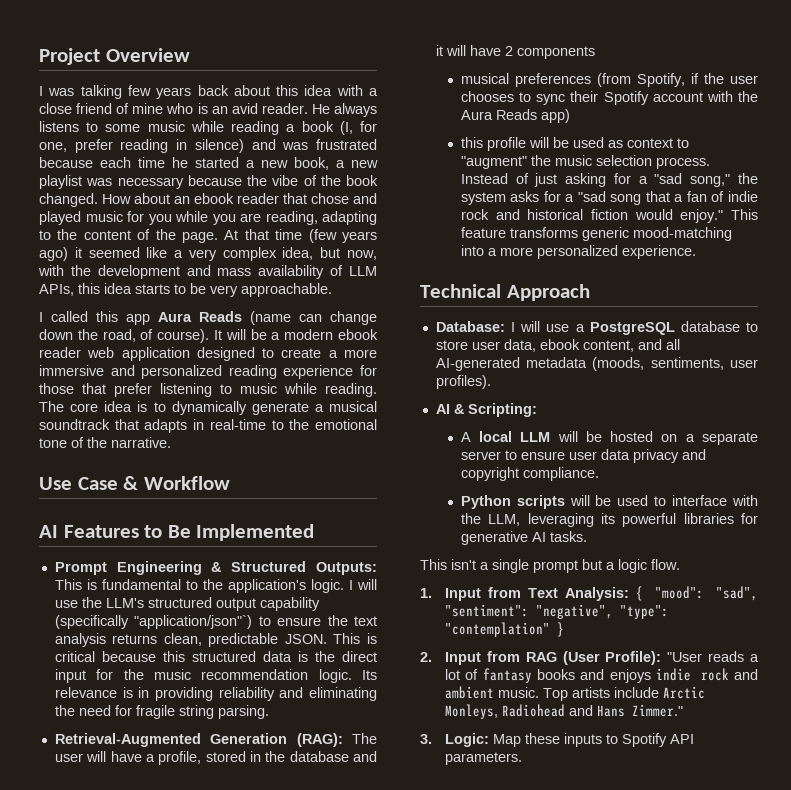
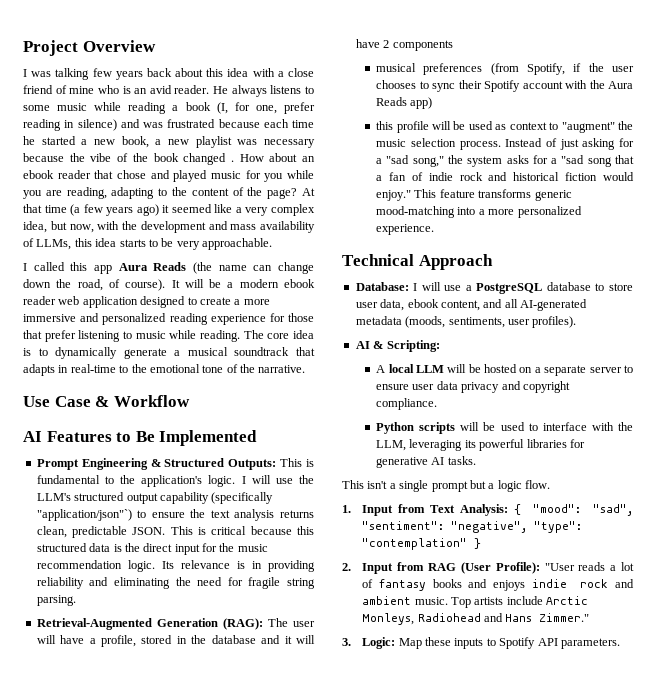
[39,193,98,207] changed. -> [183,153,234,165] changed .
[182,232,219,243] page. -> [267,188,298,199] page?
[308,229,337,243] (few -> [70,204,103,216] (a few
[349,266,377,276] [39,284,74,296] LLM APIs, -> [36,239,72,250] LLMs,
[250,311,291,325] (name -> [193,262,247,274] (the name

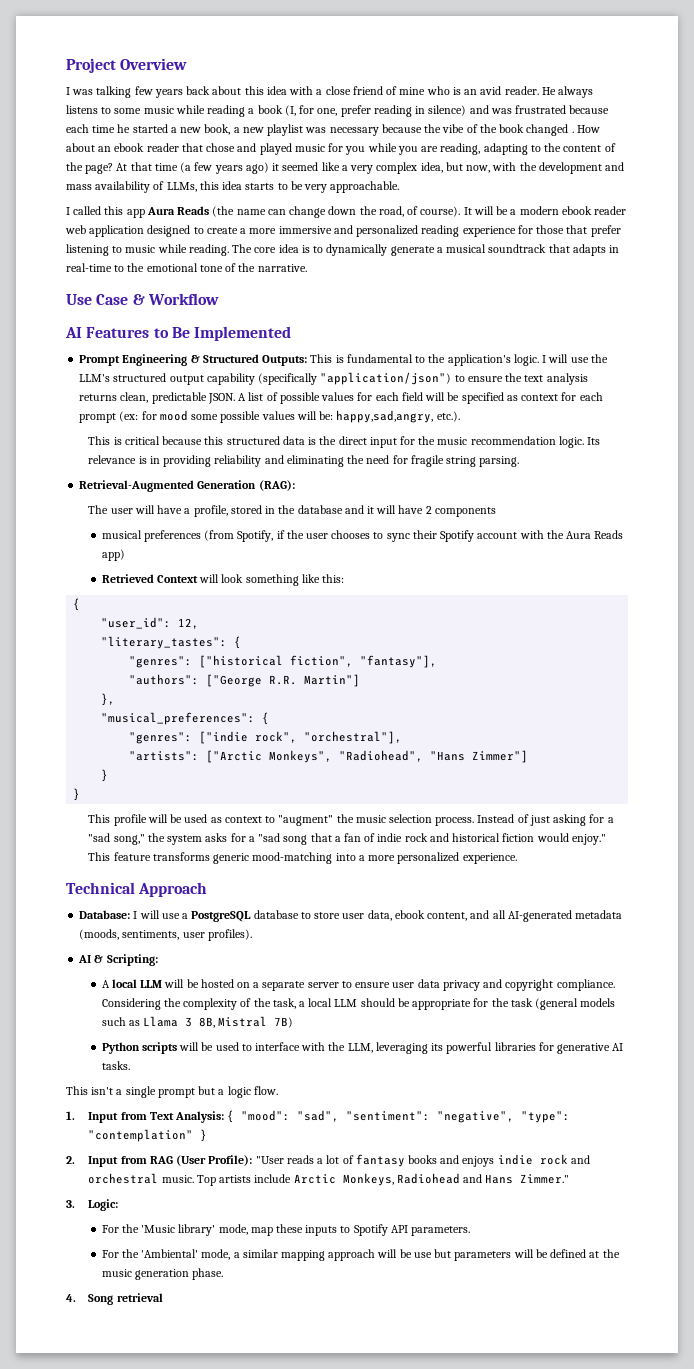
[36,509,132,521] "application/json"`) -> [320,372,452,385] "application/json")
(166, 531) none -> [238,392,603,404] [79,410,460,423] A list of possible values for each field will be specified as context for each prompt (ex: for mood some possible values will be: happy,sad,angry, etc.). //
(263, 624) none -> (295, 485) //
[376,121,394,130] this -> [101,574,345,586] [73,598,81,611] [101,617,200,629] [101,636,242,649] [129,655,438,668] [129,674,361,687] [101,693,116,706] [101,712,270,725] [129,731,403,744] [129,750,529,763] [101,769,109,782] [73,788,81,801] [88,814,111,823] Retrieved Context will look something like this: // { // "user_id": 12, // "literary_tastes": { // "genres": ["historical fiction", "fantasy"], // "authors": ["George R.R. Martin"] // }, // "musical_preferences": { // "genres": ["indie rock", "orchestral"], // "artists": ["Arctic Monkeys", "Radiohead", "Hans Zimmer"] // } // } // This
(438, 404) none -> [101,998,616,1010] [101,1016,294,1028] Considering the complexity of the task, a local LLM should be appropriate for the task (general models such as Llama 3 8B, Mistral 7B)
[362,596,412,605] ambient -> [88,1173,159,1184] orchestral
[362,613,415,625] Monleys, -> [342,1173,394,1186] Monkeys,
[398,638,422,649] Map -> [101,1224,273,1236] // For the 'Music library' mode, map
(620, 643) none -> [101,1249,620,1261] [101,1268,224,1280] [66,1293,163,1305] // For the 'Ambiental' mode, a similar mapping approach will be use but parameters will be defined at the music generation phase. // 4. Song retrieval

